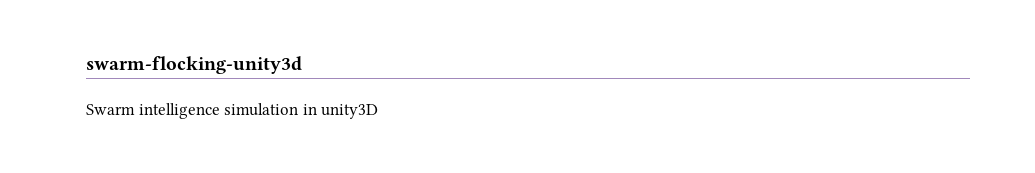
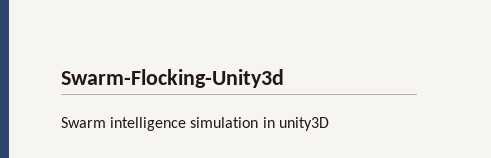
[86,56,302,74] swarm-flocking-unity3d -> [61,69,284,88] Swarm-Flocking-Unity3d

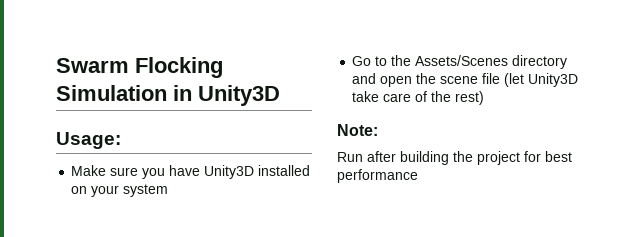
[61,69,284,88] [61,117,329,131] Swarm-Flocking-Unity3d // Swarm intelligence simulation in unity3D -> [56,57,223,78] [56,85,280,106] [56,132,121,149] [71,165,311,179] [71,184,169,197] [352,55,568,69] [352,73,579,87] [352,91,485,105] [337,124,378,136] [337,151,572,165] [337,169,418,183] Swarm Flocking Simulation in Unity3D // Usage: // Make sure you have Unity3D installed on your system // Go to the Assets/Scenes directory and open the scene file (let Unity3D take care of the rest) // Note: // Run after building the project for best performance

